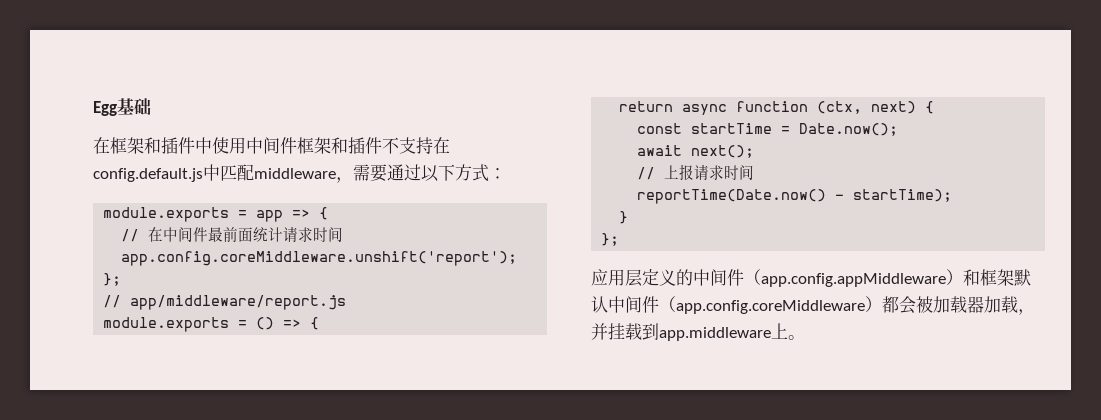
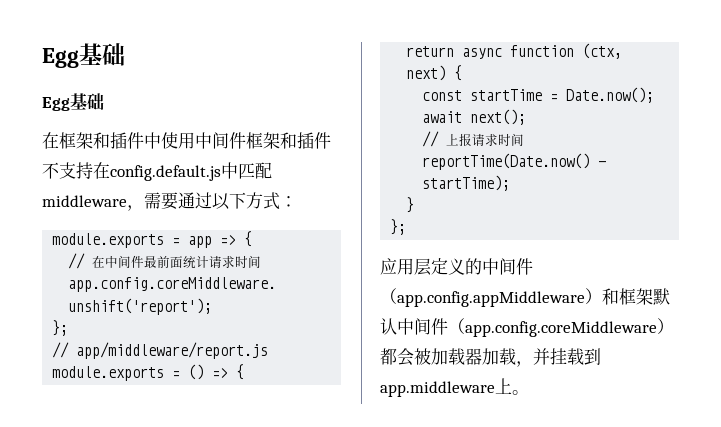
[93,98,151,116] Egg基础 -> [42,43,125,68] [42,93,104,111] Egg基础 // Egg基础

